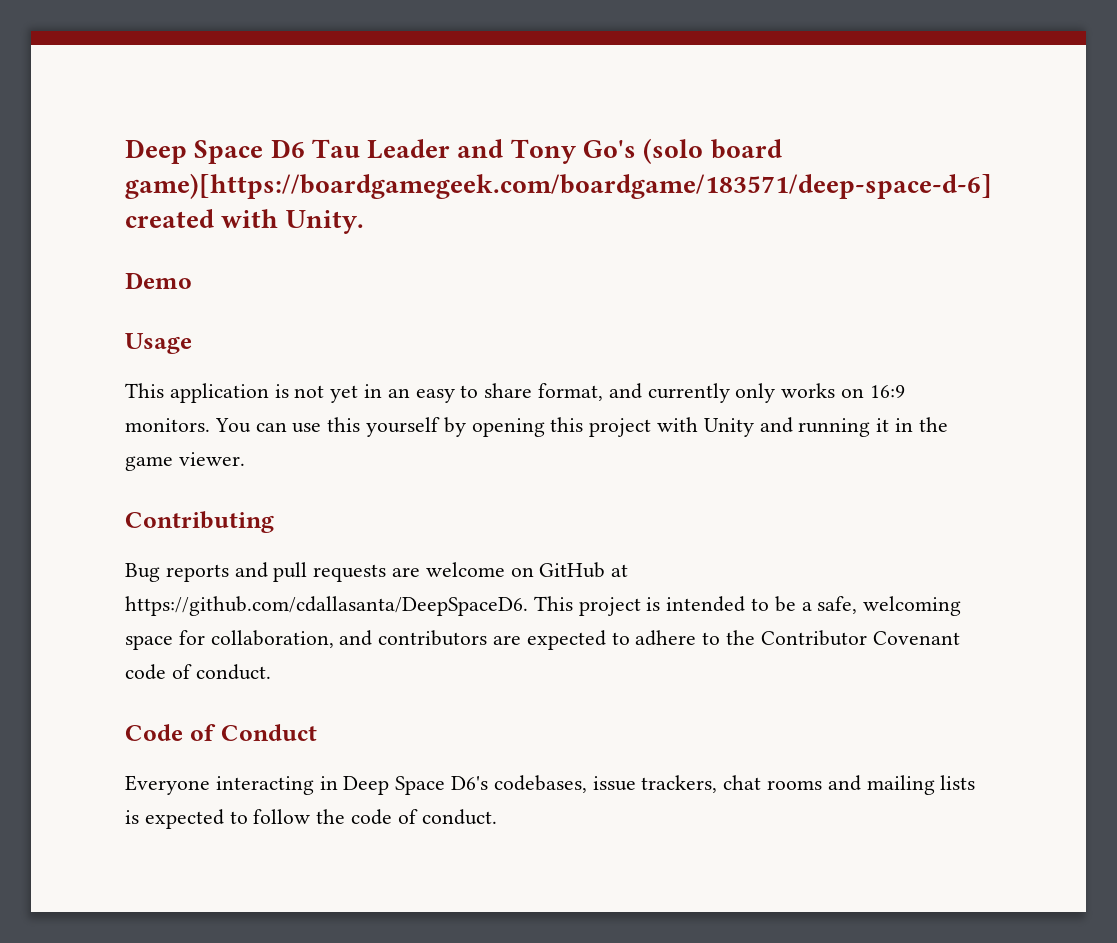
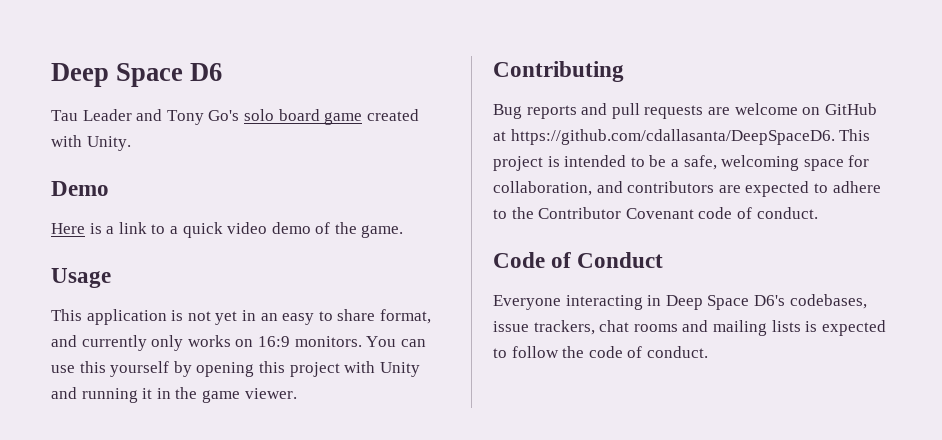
(305, 148) none -> (223, 72) //
[643,138,782,164] [125,173,992,199] (solo board game)[https://boardgamegeek.com/boardgame/183571/deep-space-d-6] -> [243,109,363,125] solo board game
(192, 280) none -> [51,222,404,238] // Here is a link to a quick video demo of the game.

